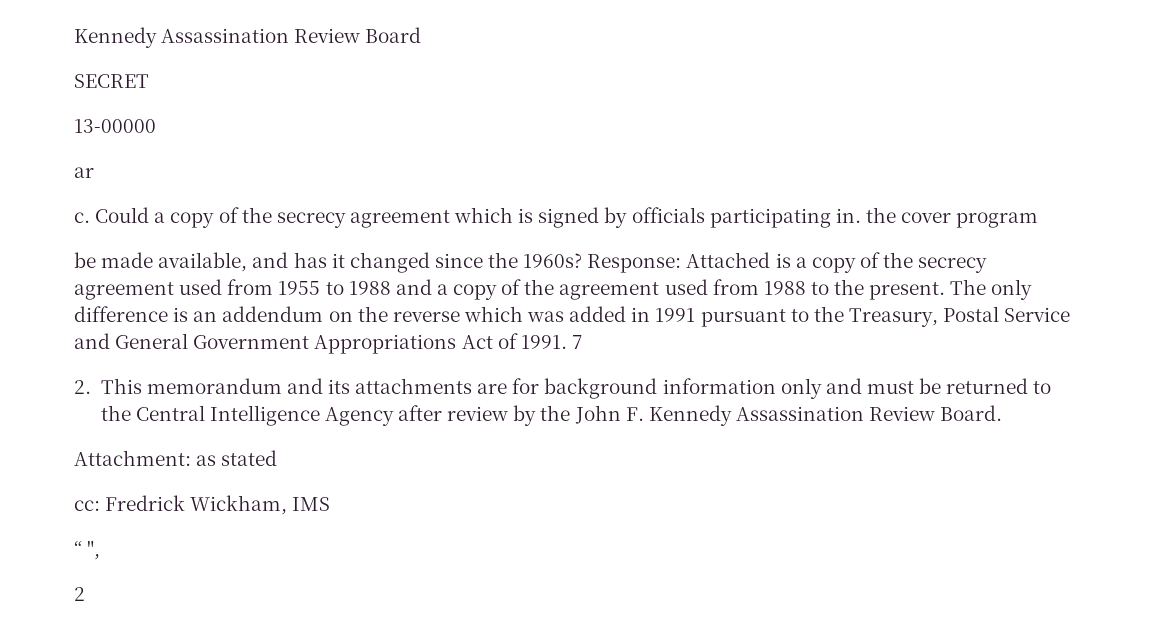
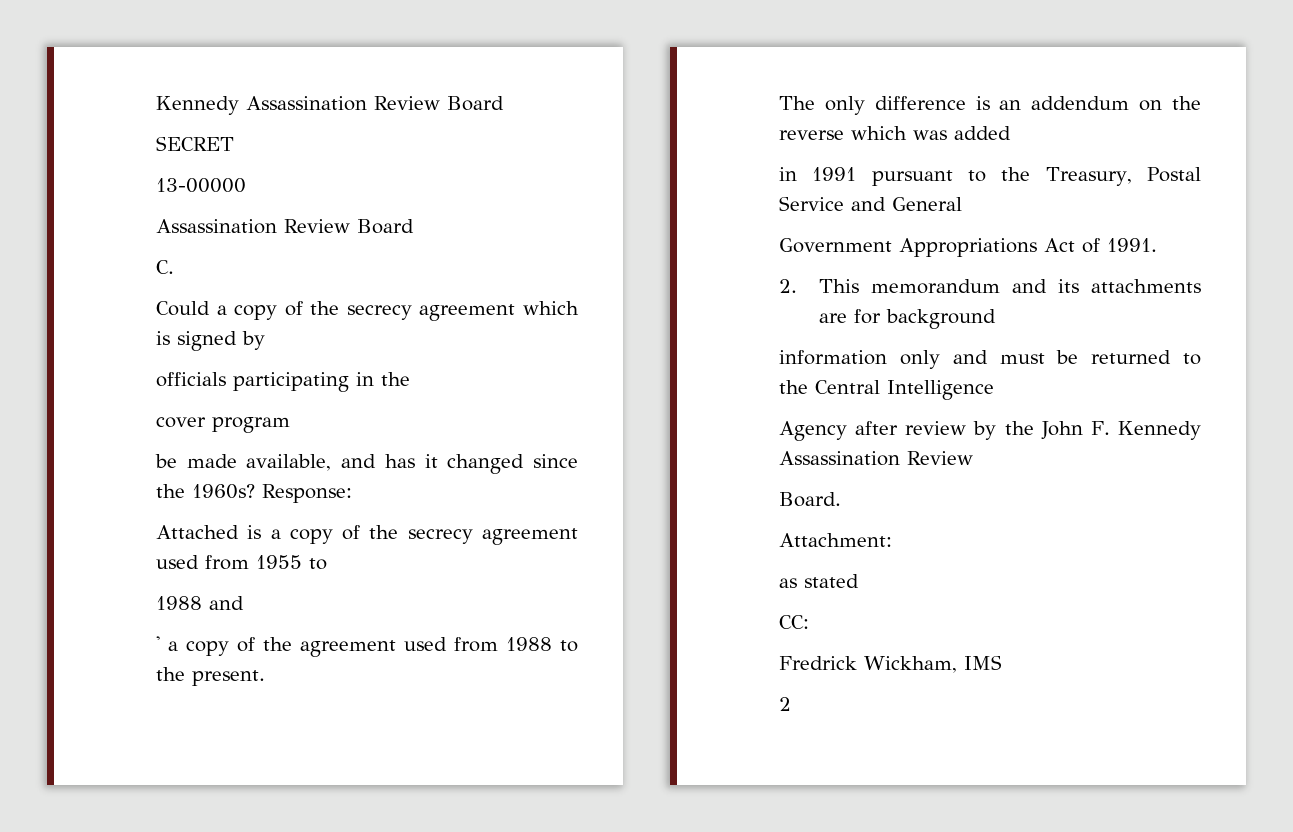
[74,167,94,178] [74,212,90,223] ar // c. -> [156,219,414,234] [156,260,174,274] Assassination Review Board // C. //
(628, 217) none -> (265, 340) //
[835,207,896,223] in. the -> [356,372,410,386] in the //
(682, 263) none -> (352, 493) //
(344, 288) none -> (327, 564) //
(432, 287) none -> [156,636,160,651] // '
(946, 291) none -> (265, 678) //
(627, 314) none -> (1011, 133) //
(189, 341) none -> (962, 204) //
[571,335,582,349] 7 -> (1157, 245) none
(658, 388) none -> (997, 319) //
(320, 415) none -> (994, 390) //
(936, 413) none -> (973, 458) //
(191, 458) none -> (892, 540) //
[74,500,100,511] cc: -> [779,615,809,629] CC: //
[74,540,101,560] // “ ", -> (1002, 662) none

